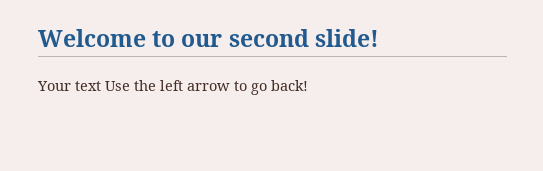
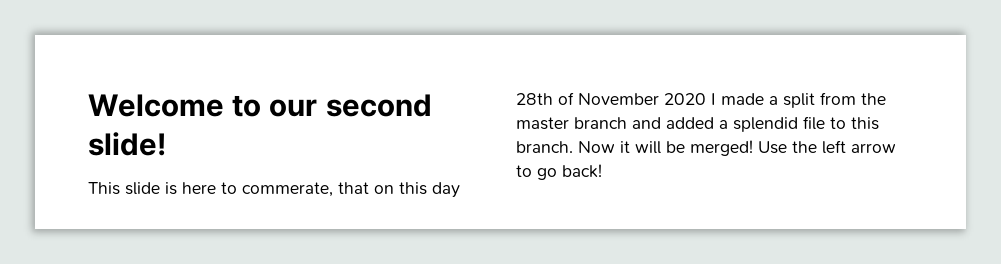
[37,81,101,91] Your text -> [88,182,460,198] [516,92,886,108] [516,116,879,132] [516,140,753,156] This slide is here to commerate, that on this day 28th of November 2020 I made a split from the master branch and added a splendid file to this branch. Now it will be merged!

